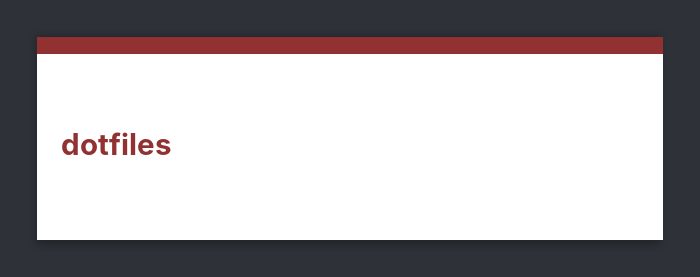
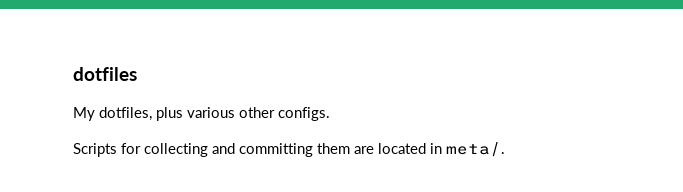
(172, 143) none -> [73,107,330,121] [73,142,505,157] // My dotfiles, plus various other configs. // Scripts for collecting and committing them are located in meta/.

